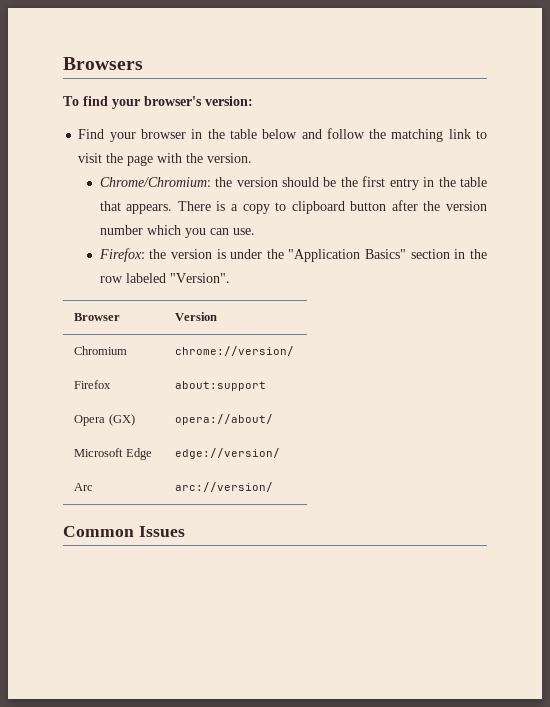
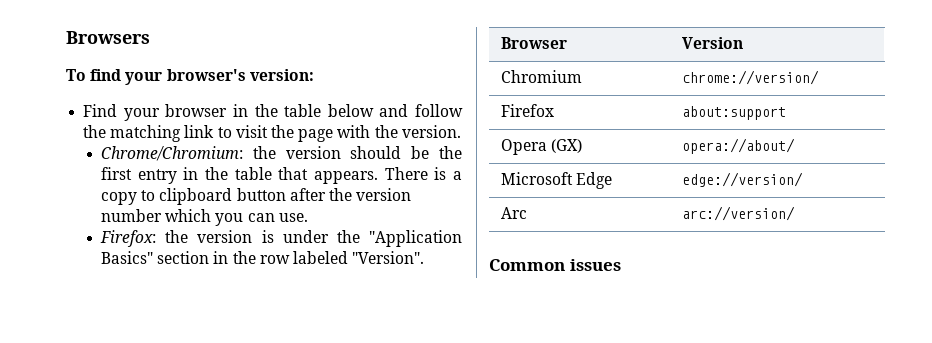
[138,526,185,537] Issues -> [569,259,621,271] issues

